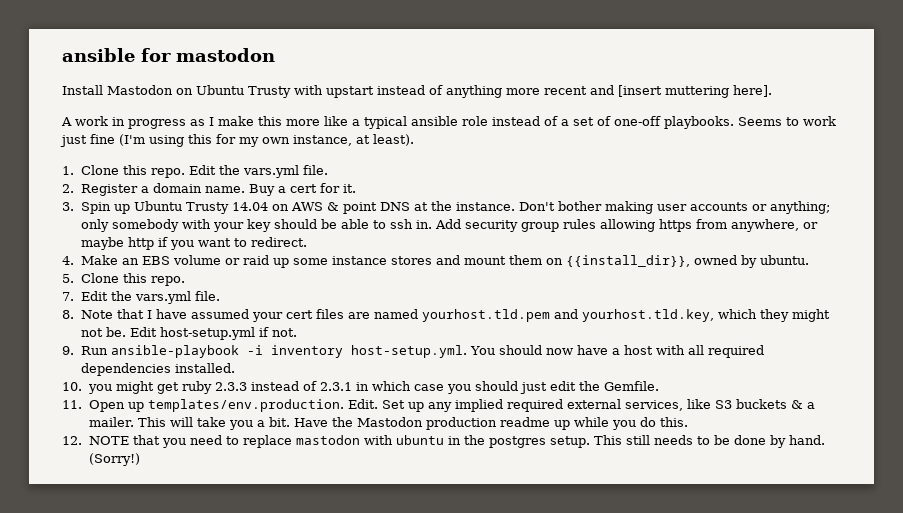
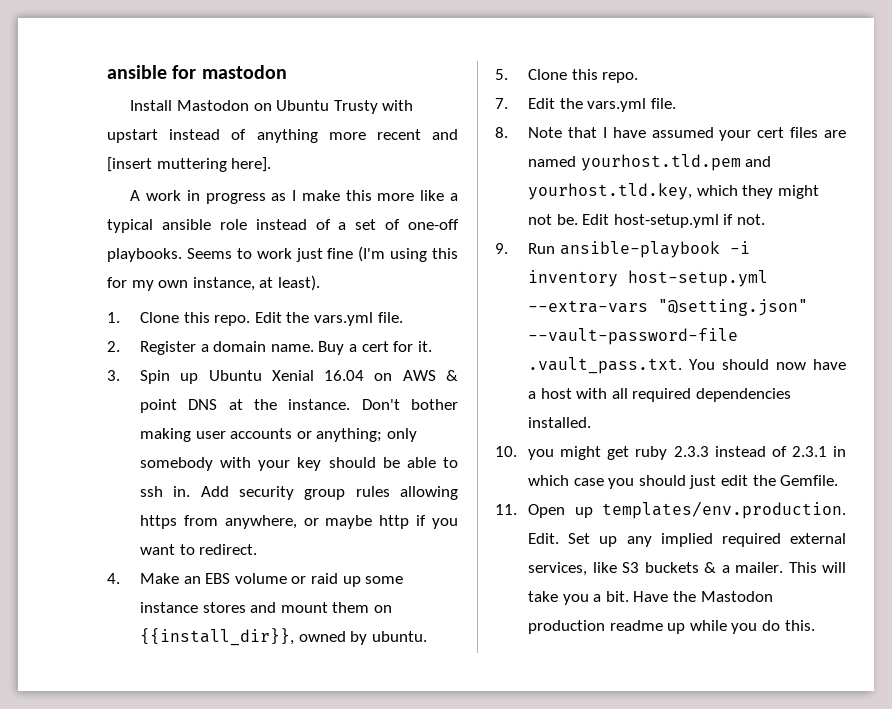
[185,202,268,214] Trusty 14.04 -> [271,370,365,381] Xenial 16.04
[350,345,467,358] host-setup.yml. -> [628,270,769,287] [528,299,809,316] [528,328,739,345] [528,357,683,374] host-setup.yml --extra-vars "@setting.json" --vault-password-file .vault_pass.txt.
[62,435,825,448] [88,453,140,466] // 12. NOTE that you need to replace mastodon with ubuntu in the postgres setup. This still needs to be done by hand. (Sorry!) -> (815, 625) none

